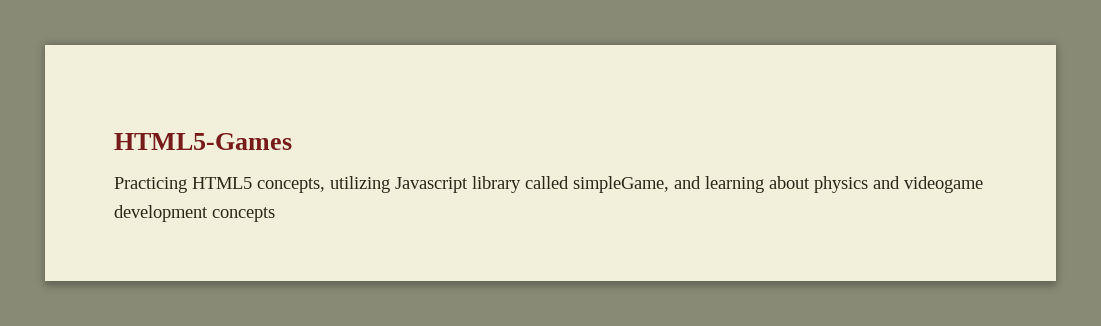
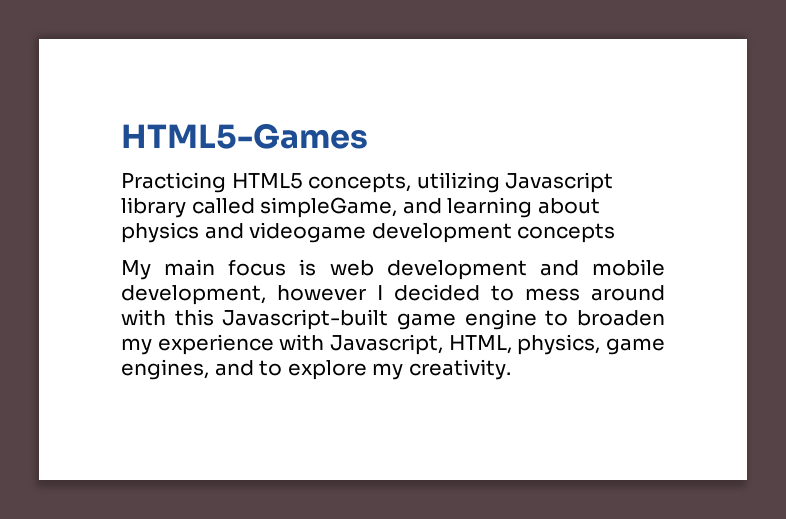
(275, 214) none -> [121,259,665,280] [121,284,665,305] [121,309,665,330] [121,334,665,355] [121,359,511,380] // My main focus is web development and mobile development, however I decided to mess around with this Javascript-built game engine to broaden my experience with Javascript, HTML, physics, game engines, and to explore my creativity.

